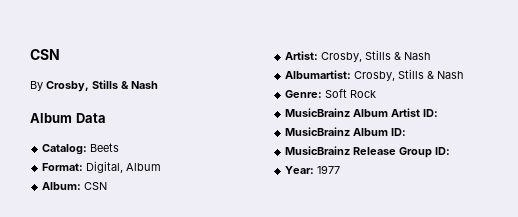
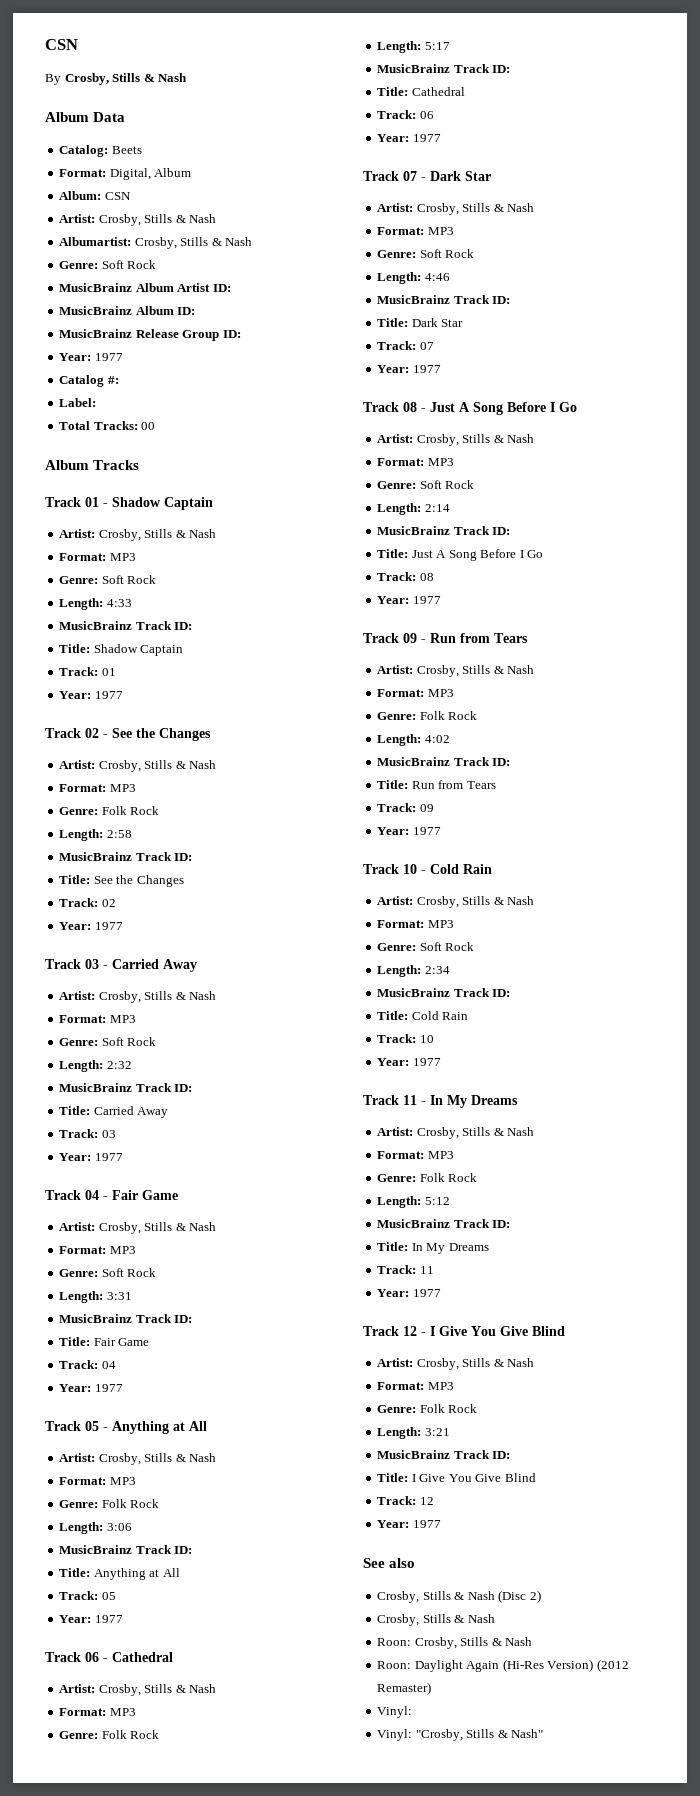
(341, 169) none -> [59,375,119,387] [59,398,97,407] [59,421,156,430] [45,460,140,470] [45,497,213,510] [59,529,217,541] [59,553,136,561] [59,575,157,584] [59,598,132,610] [59,621,193,630] [59,644,184,656] [59,667,116,676] [59,691,123,699] [45,728,211,741] [59,760,217,772] [59,784,136,792] [59,806,160,815] [59,829,132,841] [59,852,193,861] [59,875,184,887] [59,898,116,907] [59,922,123,930] [45,959,197,972] [59,991,217,1003] [59,1015,136,1023] [59,1037,157,1046] [59,1060,132,1072] [59,1083,193,1092] [59,1106,169,1118] [59,1129,116,1138] [59,1153,123,1161] [45,1190,178,1200] [59,1222,217,1234] [59,1246,136,1254] [59,1268,157,1277] [59,1291,132,1303] [59,1314,193,1323] [59,1337,150,1346] [59,1360,116,1369] [59,1384,123,1392] [45,1421,207,1434] [59,1453,217,1465] [59,1477,136,1485] [59,1499,160,1508] [59,1522,132,1534] [59,1545,193,1554] [59,1568,180,1580] [59,1591,116,1600] [59,1615,123,1623] [45,1652,173,1662] [59,1684,217,1696] [59,1708,136,1716] [59,1730,160,1739] [377,41,450,53] [377,64,511,73] [377,87,465,96] [377,110,434,119] [377,134,441,142] [363,171,491,181] [377,203,535,215] [377,227,454,235] [377,249,475,258] [377,272,450,284] [377,295,511,304] [377,318,464,327] [377,341,434,350] [377,365,441,373] [363,402,577,415] [377,434,535,446] [377,458,454,466] [377,480,475,489] [377,503,450,515] [377,526,511,535] [377,549,544,561] [377,572,434,581] [377,596,441,604] [363,633,528,643] [377,665,535,677] [377,689,454,697] [377,711,478,720] [377,734,450,746] [377,757,511,766] [377,780,496,789] [377,803,434,812] [377,827,441,835] [363,864,492,874] [377,896,535,908] [377,920,454,928] [377,942,475,951] [377,965,450,977] [377,988,511,997] [377,1011,469,1020] [377,1034,434,1043] [377,1058,441,1066] [363,1095,518,1108] [377,1127,535,1139] [377,1151,454,1159] [377,1173,478,1182] [377,1196,450,1208] [377,1219,511,1228] [377,1242,489,1254] [377,1265,434,1274] [377,1289,441,1297] [363,1326,565,1336] [377,1358,535,1370] [377,1382,454,1390] [377,1404,478,1413] [377,1427,450,1439] [377,1450,511,1459] [377,1473,536,1482] [377,1496,434,1505] [377,1520,441,1528] [363,1558,416,1568] [377,1590,541,1603] [377,1614,495,1626] [377,1637,533,1649] [377,1659,629,1672] [377,1682,432,1695] [377,1706,413,1718] [377,1729,544,1741] // Catalog #: // Label: // Total Tracks: 00 // Album Tracks // Track 01 - Shadow Captain // Artist: Crosby, Stills & Nash // Format: MP3 // Genre: Soft Rock // Length: 4:33 // MusicBrainz Track ID: // Title: Shadow Captain // Track: 01 // Year: 1977 // Track 02 - See the Changes // Artist: Crosby, Stills & Nash // Format: MP3 // Genre: Folk Rock // Length: 2:58 // MusicBrainz Track ID: // Title: See the Changes // Track: 02 // Year: 1977 // Track 03 - Carried Away // Artist: Crosby, Stills & Nash // Format: MP3 // Genre: Soft Rock // Length: 2:32 // MusicBrainz Track ID: // Title: Carried Away // Track: 03 // Year: 1977 // Track 04 - Fair Game // Artist: Crosby, Stills & Nash // Format: MP3 // Genre: Soft Rock // Length: 3:31 // MusicBrainz Track ID: // Title: Fair Game // Track: 04 // Year: 1977 // Track 05 - Anything at All // Artist: Crosby, Stills & Nash // Format: MP3 // Genre: Folk Rock // Length: 3:06 // MusicBrainz Track ID: // Title: Anything at All // Track: 05 // Year: 1977 // Track 06 - Cathedral // Artist: Crosby, Stills & Nash // Format: MP3 // Genre: Folk Rock // Length: 5:17 // MusicBrainz Track ID: // Title: Cathedral // Track: 06 // Year: 1977 // Track 07 - Dark Star // Artist: Crosby, Stills & Nash // Format: MP3 // Genre: Soft Rock // Length: 4:46 // MusicBrainz Track ID: // Title: Dark Star // Track: 07 // Year: 1977 // Track 08 - Just A Song Before I Go // Artist: Crosby, Stills & Nash // Format: MP3 // Genre: Soft Rock // Length: 2:14 // MusicBrainz Track ID: // Title: Just A Song Before I Go // Track: 08 // Year: 1977 // Track 09 - Run from Tears // Artist: Crosby, Stills & Nash // Format: MP3 // Genre: Folk Rock // Length: 4:02 // MusicBrainz Track ID: // Title: Run from Tears // Track: 09 // Year: 1977 // Track 10 - Cold Rain // Artist: Crosby, Stills & Nash // Format: MP3 // Genre: Soft Rock // Length: 2:34 // MusicBrainz Track ID: // Title: Cold Rain // Track: 10 // Year: 1977 // Track 11 - In My Dreams // Artist: Crosby, Stills & Nash // Format: MP3 // Genre: Folk Rock // Length: 5:12 // MusicBrainz Track ID: // Title: In My Dreams // Track: 11 // Year: 1977 // Track 12 - I Give You Give Blind // Artist: Crosby, Stills & Nash // Format: MP3 // Genre: Folk Rock // Length: 3:21 // MusicBrainz Track ID: // Title: I Give You Give Blind // Track: 12 // Year: 1977 // See also // Crosby, Stills & Nash (Disc 2) // Crosby, Stills & Nash // Roon: Crosby, Stills & Nash // Roon: Daylight Again (Hi-Res Version) (2012 Remaster) // Vinyl: // Vinyl: "Crosby, Stills & Nash"

